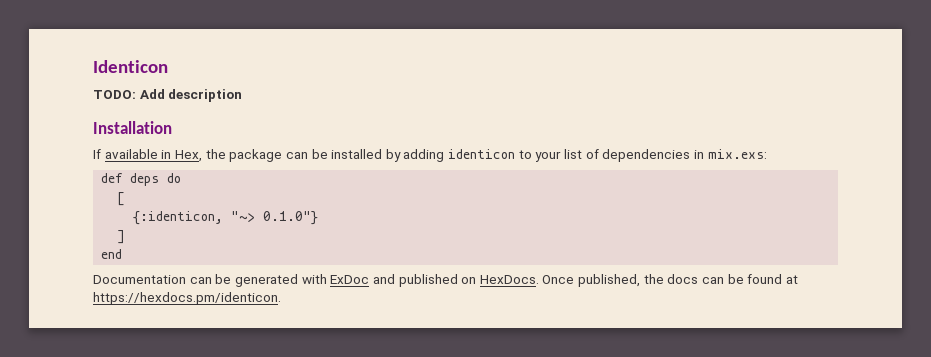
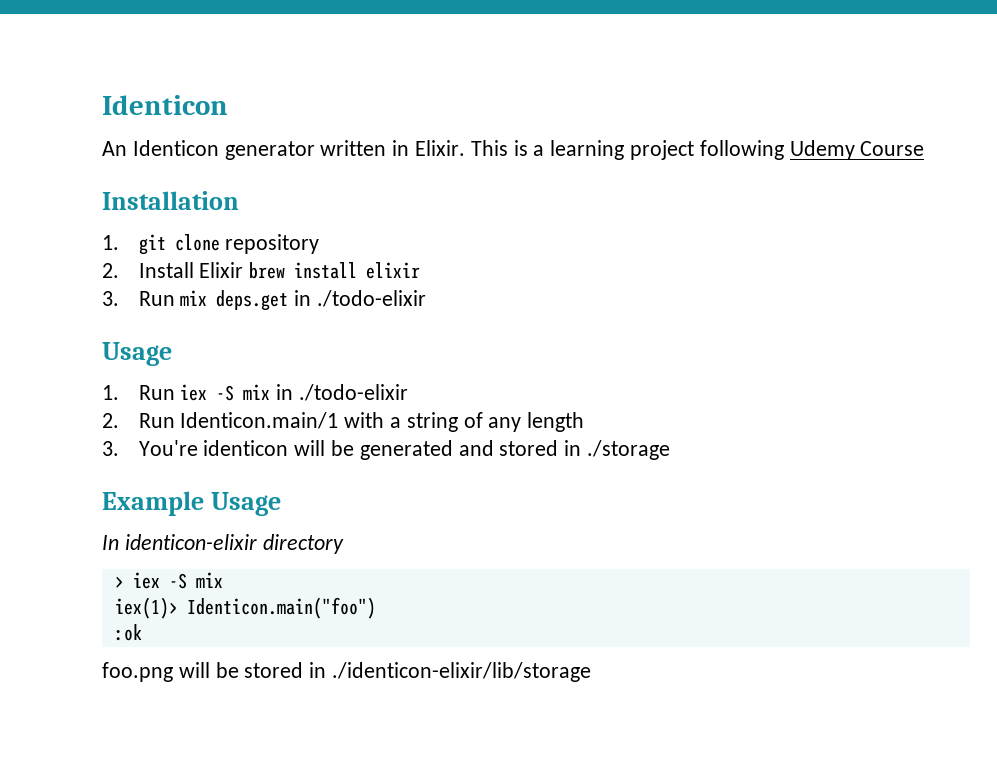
[93,89,243,102] [93,121,172,134] [93,149,767,162] [101,173,182,186] [117,192,126,206] [133,211,319,225] [117,230,126,244] [101,249,123,259] [93,274,798,287] [93,292,281,305] TODO: Add description // Installation // If available in Hex, the package can be installed by adding identicon to your list of dependencies in mix.exs: // def deps do // [ // {:identicon, "~> 0.1.0"} // ] // end // Documentation can be generated with ExDoc and published on HexDocs. Once published, the docs can be found at https://hexdocs.pm/identicon. -> [102,140,925,160] [102,191,239,210] [102,234,320,255] [102,262,421,279] [102,290,427,311] [102,342,172,366] [102,384,409,401] [102,412,585,432] [102,440,671,460] [102,491,282,516] [102,534,344,554] [114,572,223,589] [114,597,376,619] [114,624,142,641] [102,662,592,682] An Identicon generator written in Elixir. This is a learning project following Udemy Course // Installation // 1. git clone repository // 2. Install Elixir brew install elixir // 3. Run mix deps.get in ./todo-elixir // Usage // 1. Run iex -S mix in ./todo-elixir // 2. Run Identicon.main/1 with a string of any length // 3. You're identicon will be generated and stored in ./storage // Example Usage // In identicon-elixir directory // > iex -S mix // iex(1)> Identicon.main("foo") // :ok // foo.png will be stored in ./identicon-elixir/lib/storage

